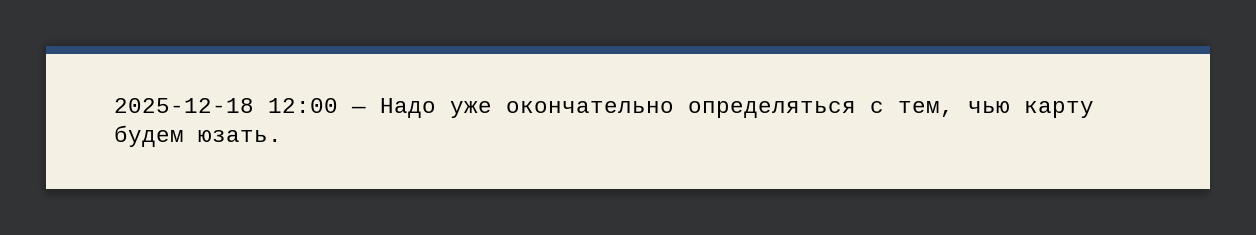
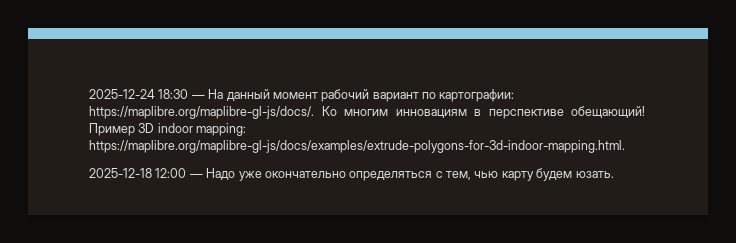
(114, 105) none -> [89,89,515,102] [89,106,645,119] [89,123,247,136] [89,140,625,153] 2025-12-24 18:30 — На данный момент рабочий вариант по картографии: https://maplibre.org/maplibre-gl-js/docs/. Ко многим инновациям в перспективе обещающий! Пример 3D indoor mapping: https://maplibre.org/maplibre-gl-js/docs/examples/extrude-polygons-for-3d-indoor-mapping.html. //

